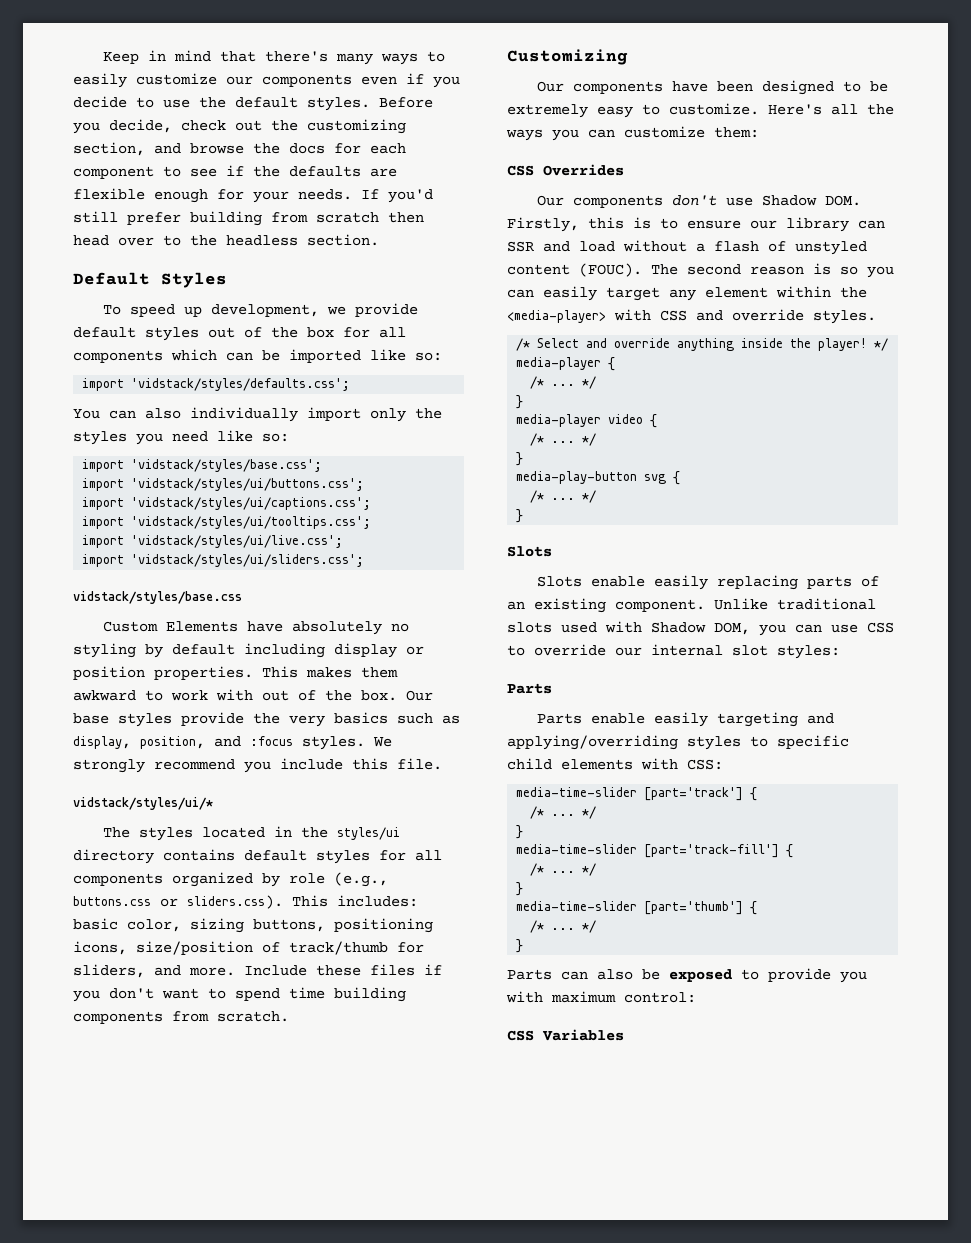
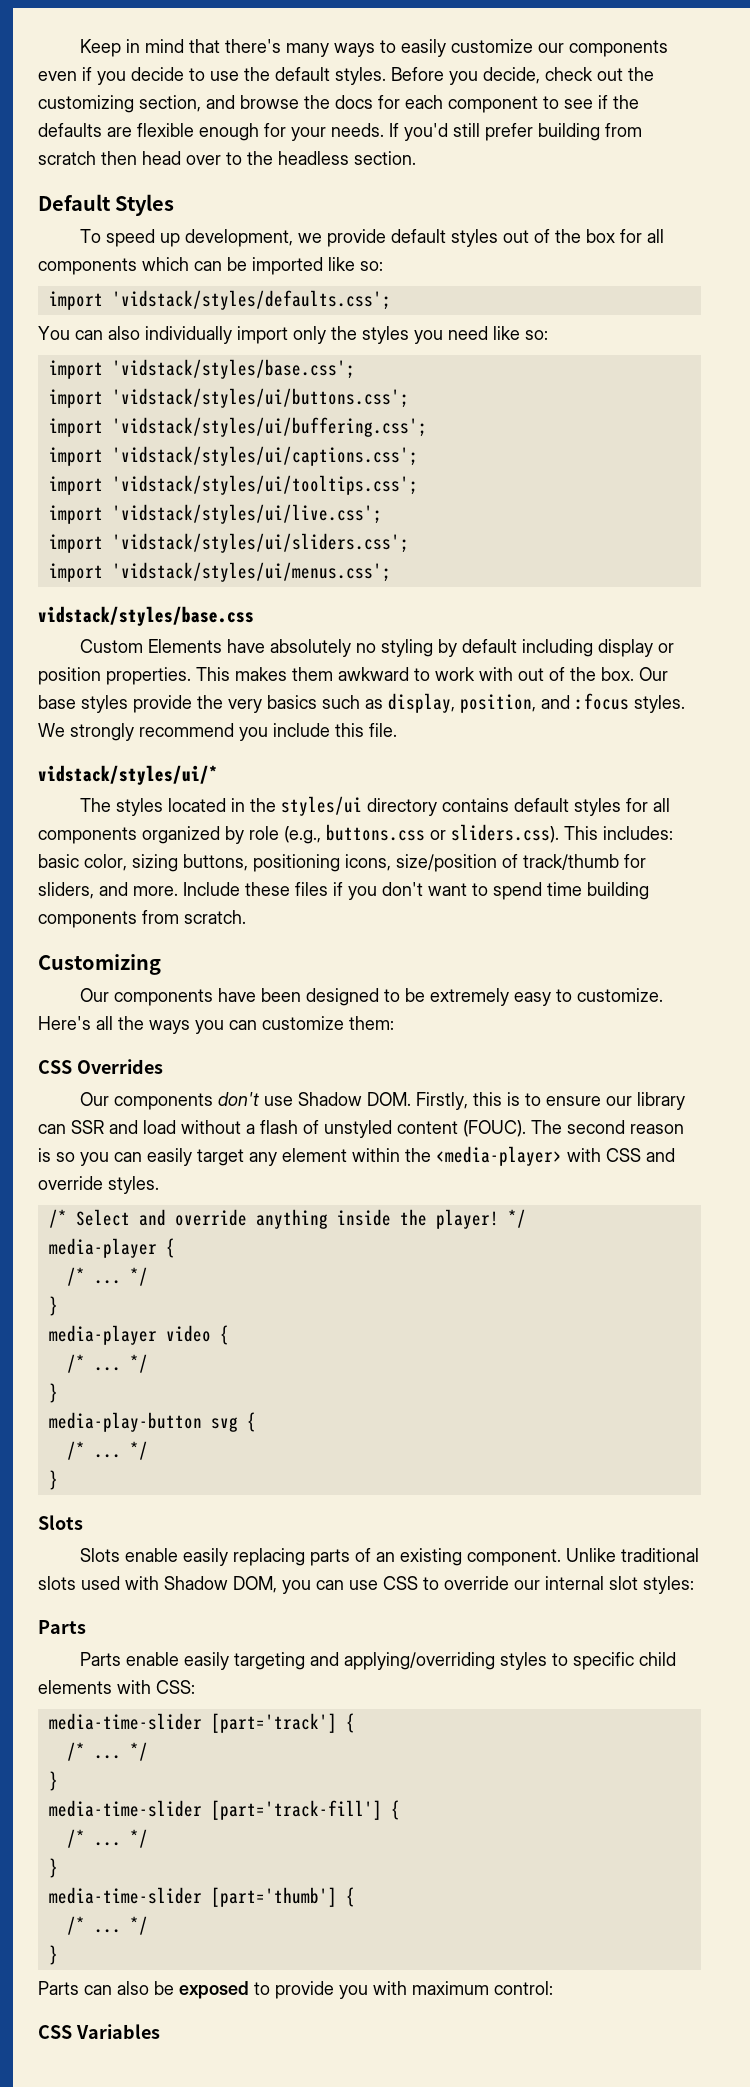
(365, 484) none -> [48,417,427,437] // import 'vidstack/styles/ui/buffering.css';
(365, 560) none -> [48,562,391,582] // import 'vidstack/styles/ui/menus.css';

